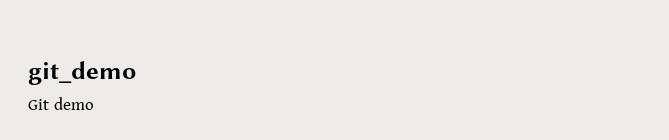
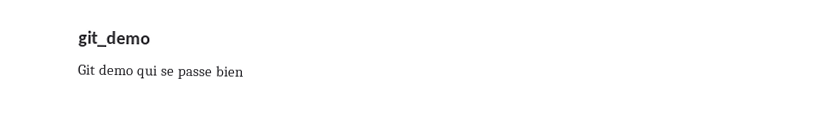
(94, 103) none -> [135,65,245,80] qui se passe bien

